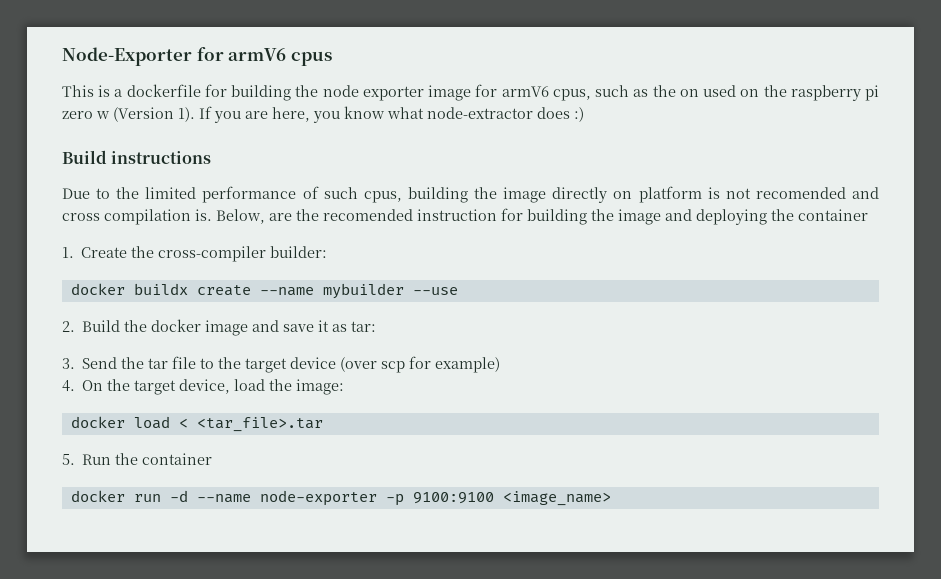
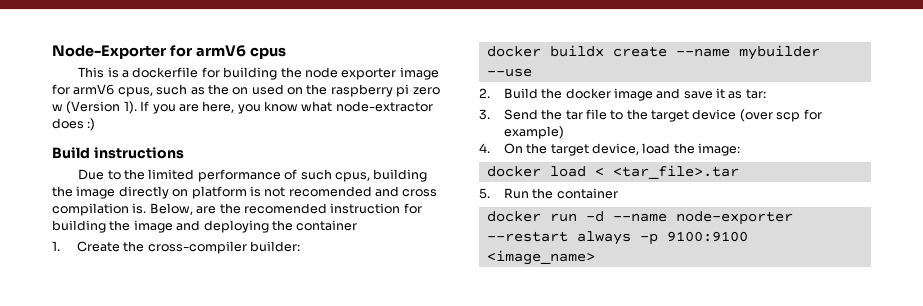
(377, 498) none -> [486,231,631,245] --restart always

